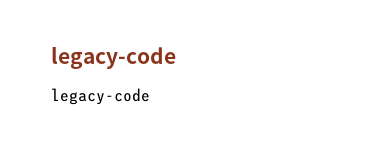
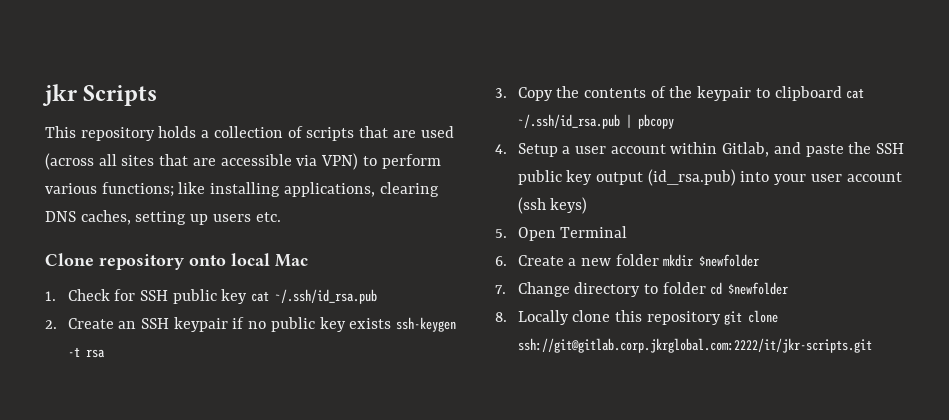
[51,46,176,69] [51,88,150,105] legacy-code // legacy-code -> [42,84,158,106] [45,126,454,141] [45,153,441,170] [45,182,439,197] [45,210,281,225] [45,253,308,270] [45,289,378,304] [45,317,457,332] [67,347,105,358] [495,86,865,101] [517,114,674,129] [495,142,905,157] [517,169,902,186] [517,197,588,214] [495,226,628,241] [495,254,760,267] [495,282,789,297] [495,310,779,325] [517,338,872,353] jkr Scripts // This repository holds a collection of scripts that are used (across all sites that are accessible via VPN) to perform various functions; like installing applications, clearing DNS caches, setting up users etc. // Clone repository onto local Mac // 1. Check for SSH public key cat ~/.ssh/id_rsa.pub // 2. Create an SSH keypair if no public key exists ssh-keygen -t rsa // 3. Copy the contents of the keypair to clipboard cat ~/.ssh/id_rsa.pub | pbcopy // 4. Setup a user account within Gitlab, and paste the SSH public key output (id_rsa.pub) into your user account (ssh keys) // 5. Open Terminal // 6. Create a new folder mkdir $newfolder // 7. Change directory to folder cd $newfolder // 8. Locally clone this repository git clone ssh://git@gitlab.corp.jkrglobal.com:2222/it/jkr-scripts.git

